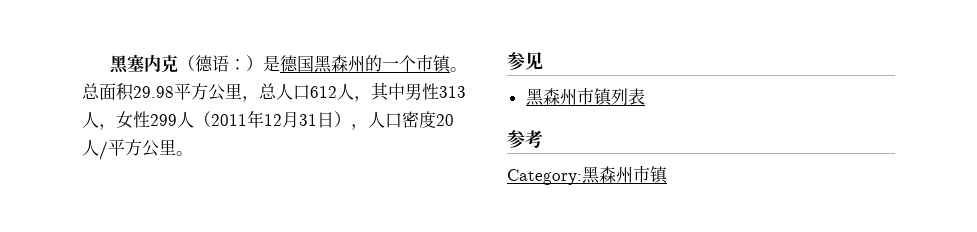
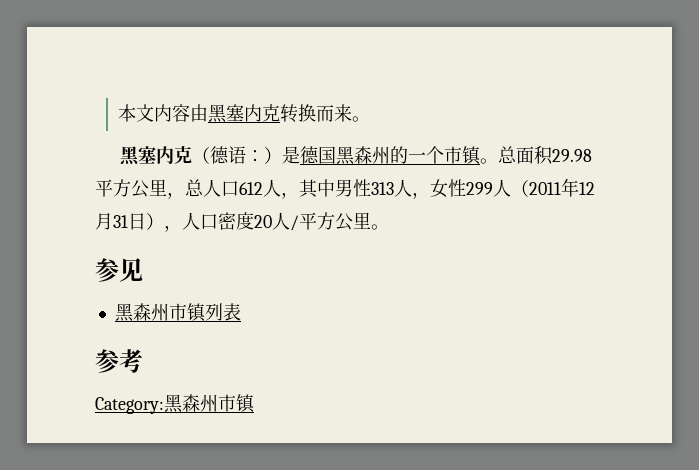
(109, 64) none -> [118,104,371,123] 本文内容由黑塞内克转换而来。 //

